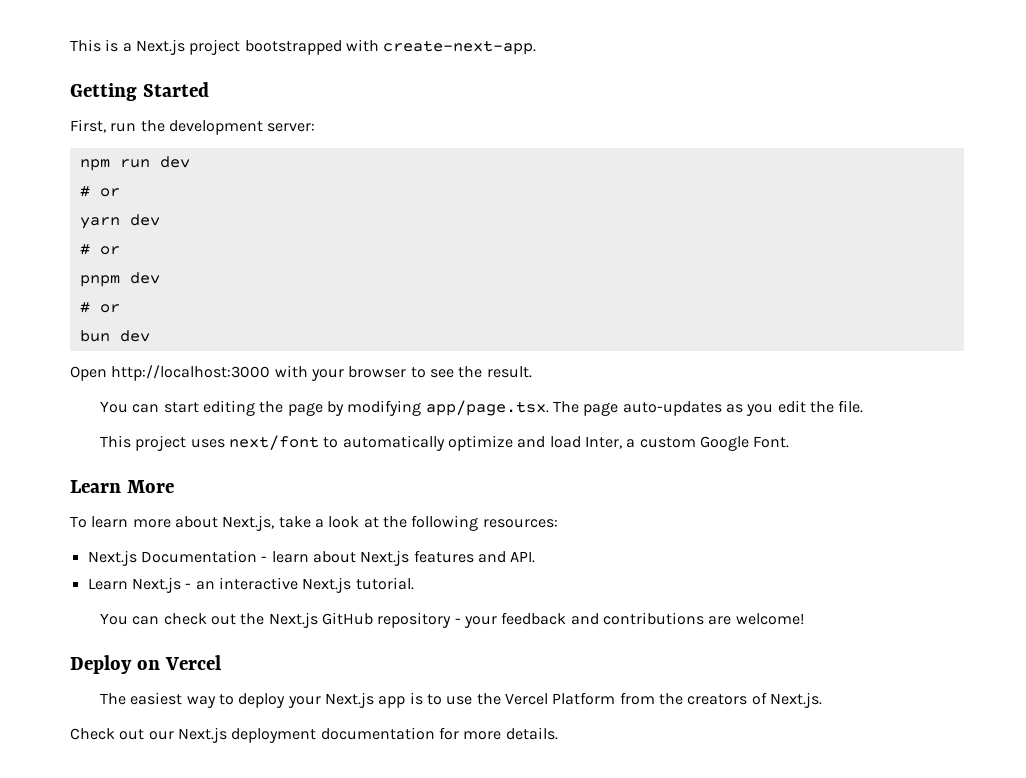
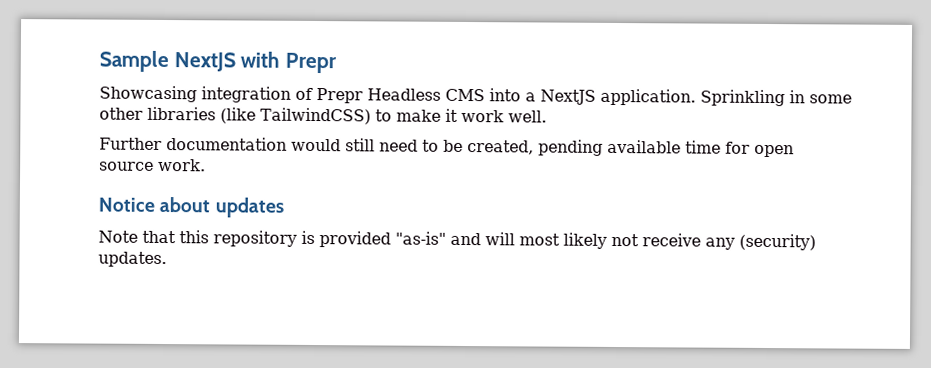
[70,39,537,55] [70,82,209,101] [70,119,316,135] [79,156,190,171] [79,185,120,197] [79,214,160,229] [79,243,120,255] [79,272,160,287] [79,301,120,313] [79,330,150,342] [70,365,532,381] [100,400,864,416] [100,435,790,451] [70,480,174,493] [70,515,558,531] [87,550,536,566] [87,577,414,593] [100,612,804,628] [70,655,221,674] [100,692,822,708] [70,727,558,743] This is a Next.js project bootstrapped with create-next-app. // Getting Started // First, run the development server: // npm run dev // # or // yarn dev // # or // pnpm dev // # or // bun dev // Open http://localhost:3000 with your browser to see the result. // You can start editing the page by modifying app/page.tsx. The page auto-updates as you edit the file. // This project uses next/font to automatically optimize and load Inter, a custom Google Font. // Learn More // To learn more about Next.js, take a look at the following resources: // Next.js Documentation - learn about Next.js features and API. // Learn Next.js - an interactive Next.js tutorial. // You can check out the Next.js GitHub repository - your feedback and contributions are welcome! // Deploy on Vercel // The easiest way to deploy your Next.js app is to use the Vercel Platform from the creators of Next.js. // Check out our Next.js deployment documentation for more details. -> [99,50,338,74] [99,85,852,107] [99,106,547,125] [99,137,794,158] [99,158,206,172] [98,196,284,218] [98,230,816,251] [98,251,167,268] Sample NextJS with Prepr // Showcasing integration of Prepr Headless CMS into a NextJS application. Sprinkling in some other libraries (like TailwindCSS) to make it work well. // Further documentation would still need to be created, pending available time for open source work. // Notice about updates // Note that this repository is provided "as-is" and will most likely not receive any (security) updates.

